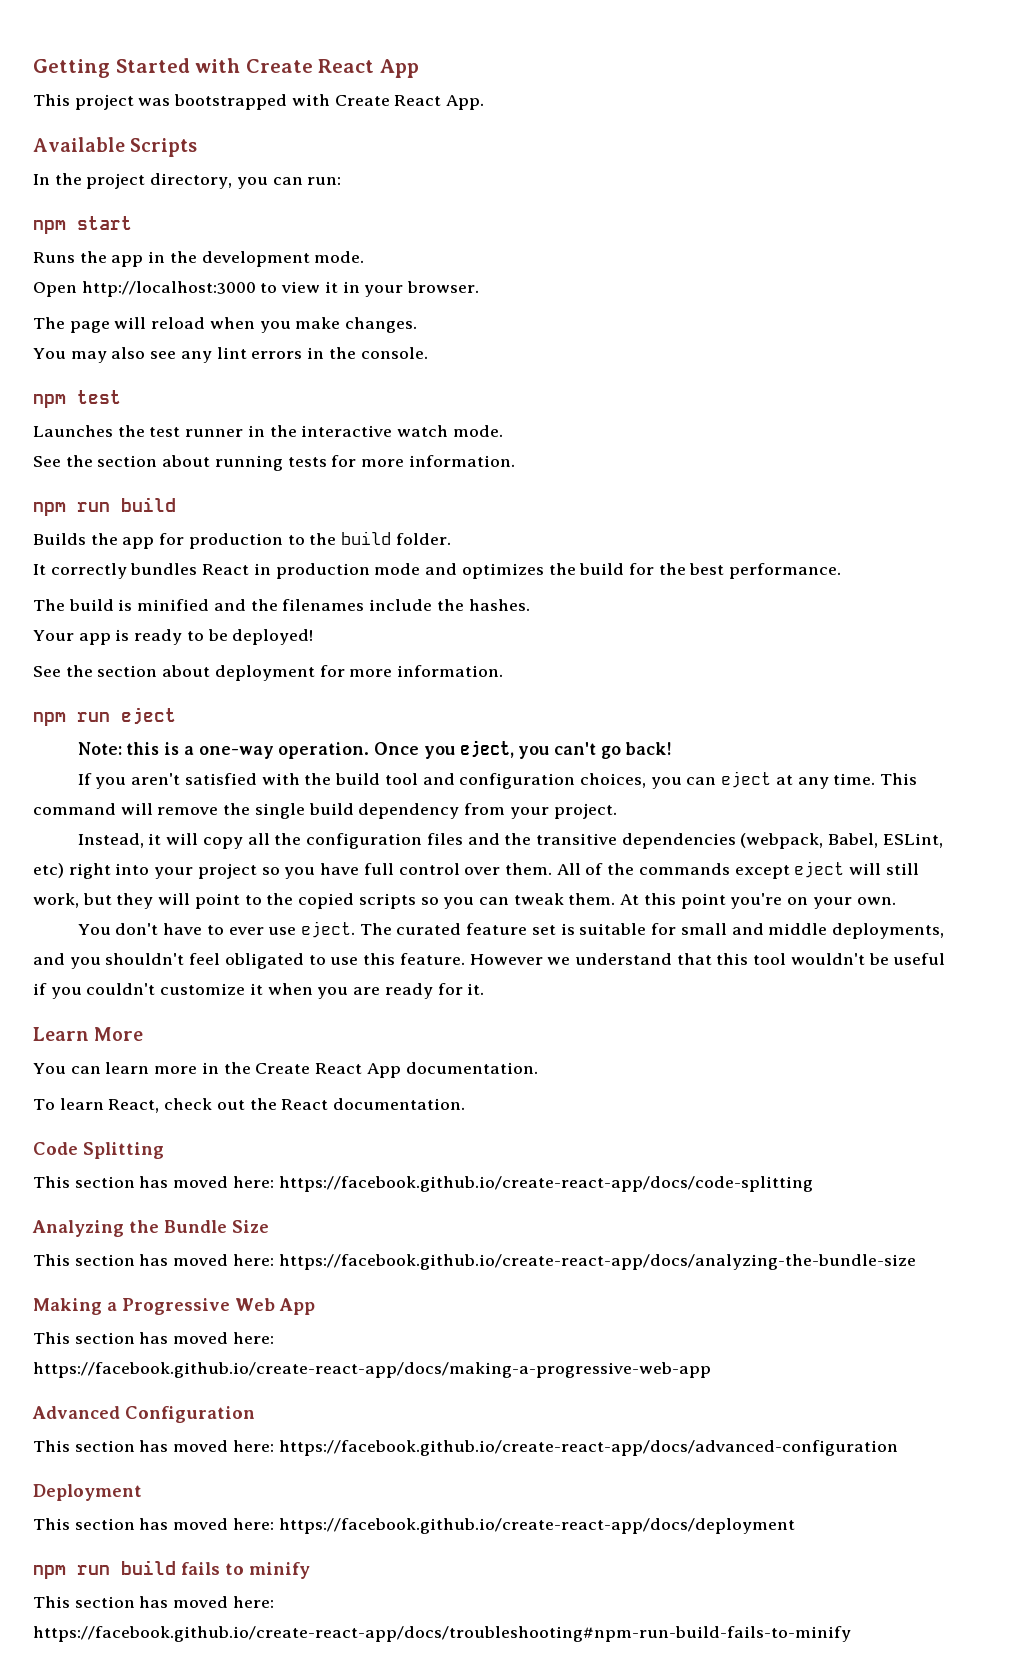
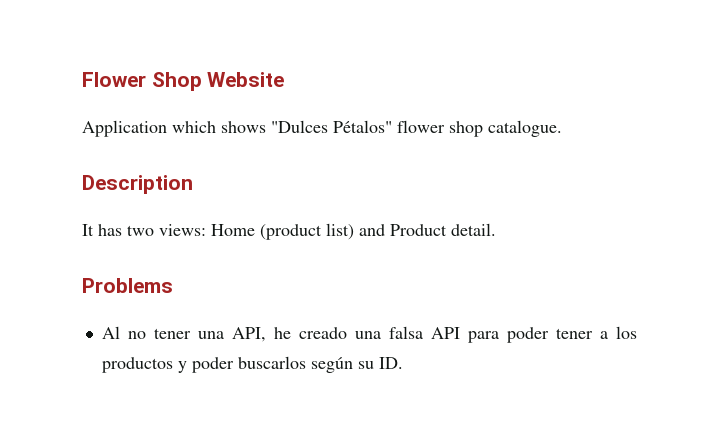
[33,58,419,78] [33,94,485,110] [33,137,198,157] [33,173,342,189] [33,216,132,234] [33,251,365,267] [33,281,480,297] [33,317,418,333] [33,347,428,363] [33,390,121,408] [33,425,503,437] [33,455,515,471] [33,497,176,516] [33,531,451,549] [33,563,842,579] [33,599,530,611] [33,629,314,645] [33,665,504,681] [33,707,176,726] [77,740,673,759] [77,771,918,789] [33,803,617,819] [77,833,943,849] [33,861,919,879] [33,893,896,909] [77,921,945,939] [33,953,946,969] [33,983,485,999] [33,1027,144,1041] [33,1062,538,1078] [33,1098,466,1113] [33,1142,164,1159] [33,1176,813,1192] [32,1220,269,1237] [33,1254,916,1270] [33,1298,315,1315] [33,1332,274,1344] [33,1362,711,1378] [32,1406,255,1423] [33,1440,898,1456] [33,1484,142,1501] [33,1518,795,1534] [33,1560,310,1579] [33,1596,274,1608] [33,1626,851,1642] Getting Started with Create React App // This project was bootstrapped with Create React App. // Available Scripts // In the project directory, you can run: // npm start // Runs the app in the development mode. // Open http://localhost:3000 to view it in your browser. // The page will reload when you make changes. // You may also see any lint errors in the console. // npm test // Launches the test runner in the interactive watch mode. // See the section about running tests for more information. // npm run build // Builds the app for production to the build folder. // It correctly bundles React in production mode and optimizes the build for the best performance. // The build is minified and the filenames include the hashes. // Your app is ready to be deployed! // See the section about deployment for more information. // npm run eject // Note: this is a one-way operation. Once you eject, you can't go back! // If you aren't satisfied with the build tool and configuration choices, you can eject at any time. This command will remove the single build dependency from your project. // Instead, it will copy all the configuration files and the transitive dependencies (webpack, Babel, ESLint, etc) right into your project so you have full control over them. All of the commands except eject will still work, but they will point to the copied scripts so you can tweak them. At this point you're on your own. // You don't have to ever use eject. The curated feature set is suitable for small and middle deployments, and you shouldn't feel obligated to use this feature. However we understand that this tool wouldn't be useful if you couldn't customize it when you are ready for it. // Learn More // You can learn more in the Create React App documentation. // To learn React, check out the React documentation. // Code Splitting // This section has moved here: https://facebook.github.io/create-react-app/docs/code-splitting // Analyzing the Bundle Size // This section has moved here: https://facebook.github.io/create-react-app/docs/analyzing-the-bundle-size // Making a Progressive Web App // This section has moved here: https://facebook.github.io/create-react-app/docs/making-a-progressive-web-app // Advanced Configuration // This section has moved here: https://facebook.github.io/create-react-app/docs/advanced-configuration // Deployment // This section has moved here: https://facebook.github.io/create-react-app/docs/deployment // npm run build fails to minify // This section has moved here: https://facebook.github.io/create-react-app/docs/troubleshooting#npm-run-build-fails-to-minify -> [82,72,285,91] [82,120,562,137] [82,175,193,194] [82,223,496,240] [82,278,173,293] [101,326,638,343] [101,356,403,373] Flower Shop Website // Application which shows "Dulces Pétalos" flower shop catalogue. // Description // It has two views: Home (product list) and Product detail. // Problems // Al no tener una API, he creado una falsa API para poder tener a los productos y poder buscarlos según su ID.

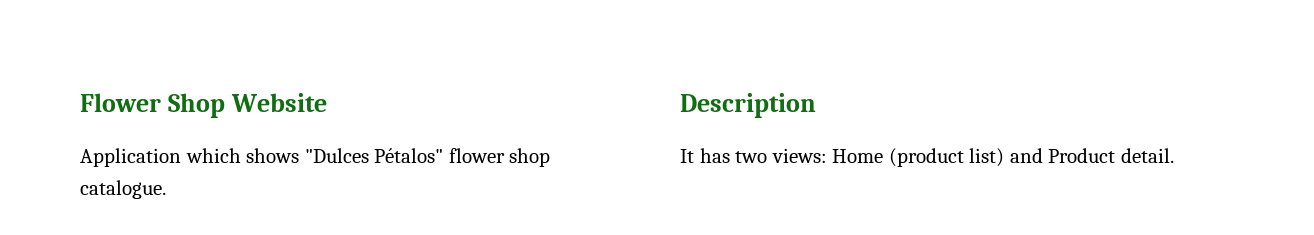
[82,278,173,293] [101,326,638,343] [101,356,403,373] // Problems // Al no tener una API, he creado una falsa API para poder tener a los productos y poder buscarlos según su ID. -> (1174, 155) none

